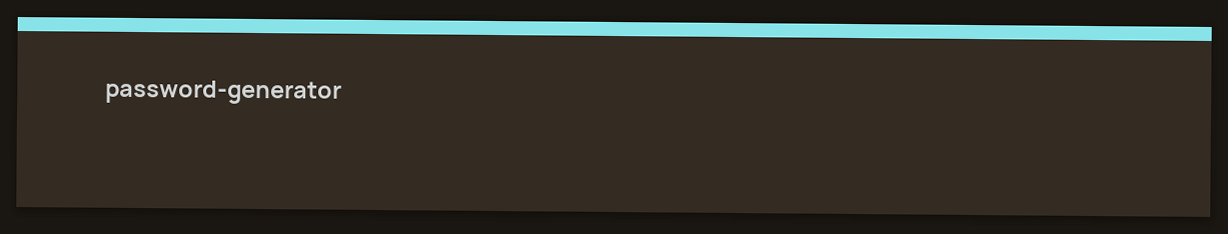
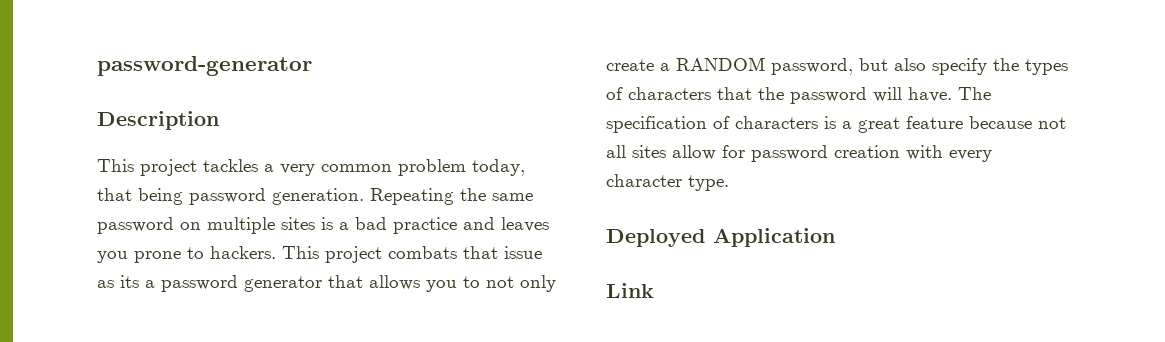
(342, 92) none -> [97,111,219,130] [97,159,525,176] [97,188,533,205] [97,217,549,234] [97,246,542,263] [97,275,556,292] [606,57,1068,75] [606,87,991,104] [606,116,1066,133] [606,145,992,162] [606,174,729,191] [606,228,835,247] [606,283,654,298] // Description // This project tackles a very common problem today, that being password generation. Repeating the same password on multiple sites is a bad practice and leaves you prone to hackers. This project combats that issue as its a password generator that allows you to not only create a RANDOM password, but also specify the types of characters that the password will have. The specification of characters is a great feature because not all sites allow for password creation with every character type. // Deployed Application // Link

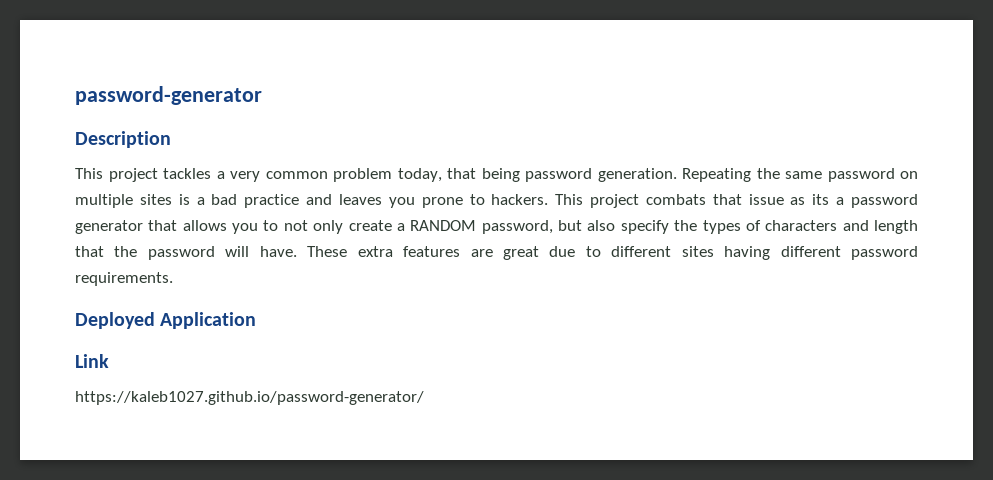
(711, 93) none -> [842,220,918,234] and length
[958,87,991,100] [606,116,1066,133] [606,145,992,162] [606,174,729,191] The specification of characters is a great feature because not all sites allow for password creation with every character type. -> [307,246,918,260] [75,272,173,286] These extra features are great due to different sites having different password requirements.
(654, 290) none -> [75,391,424,405] // https://kaleb1027.github.io/password-generator/

